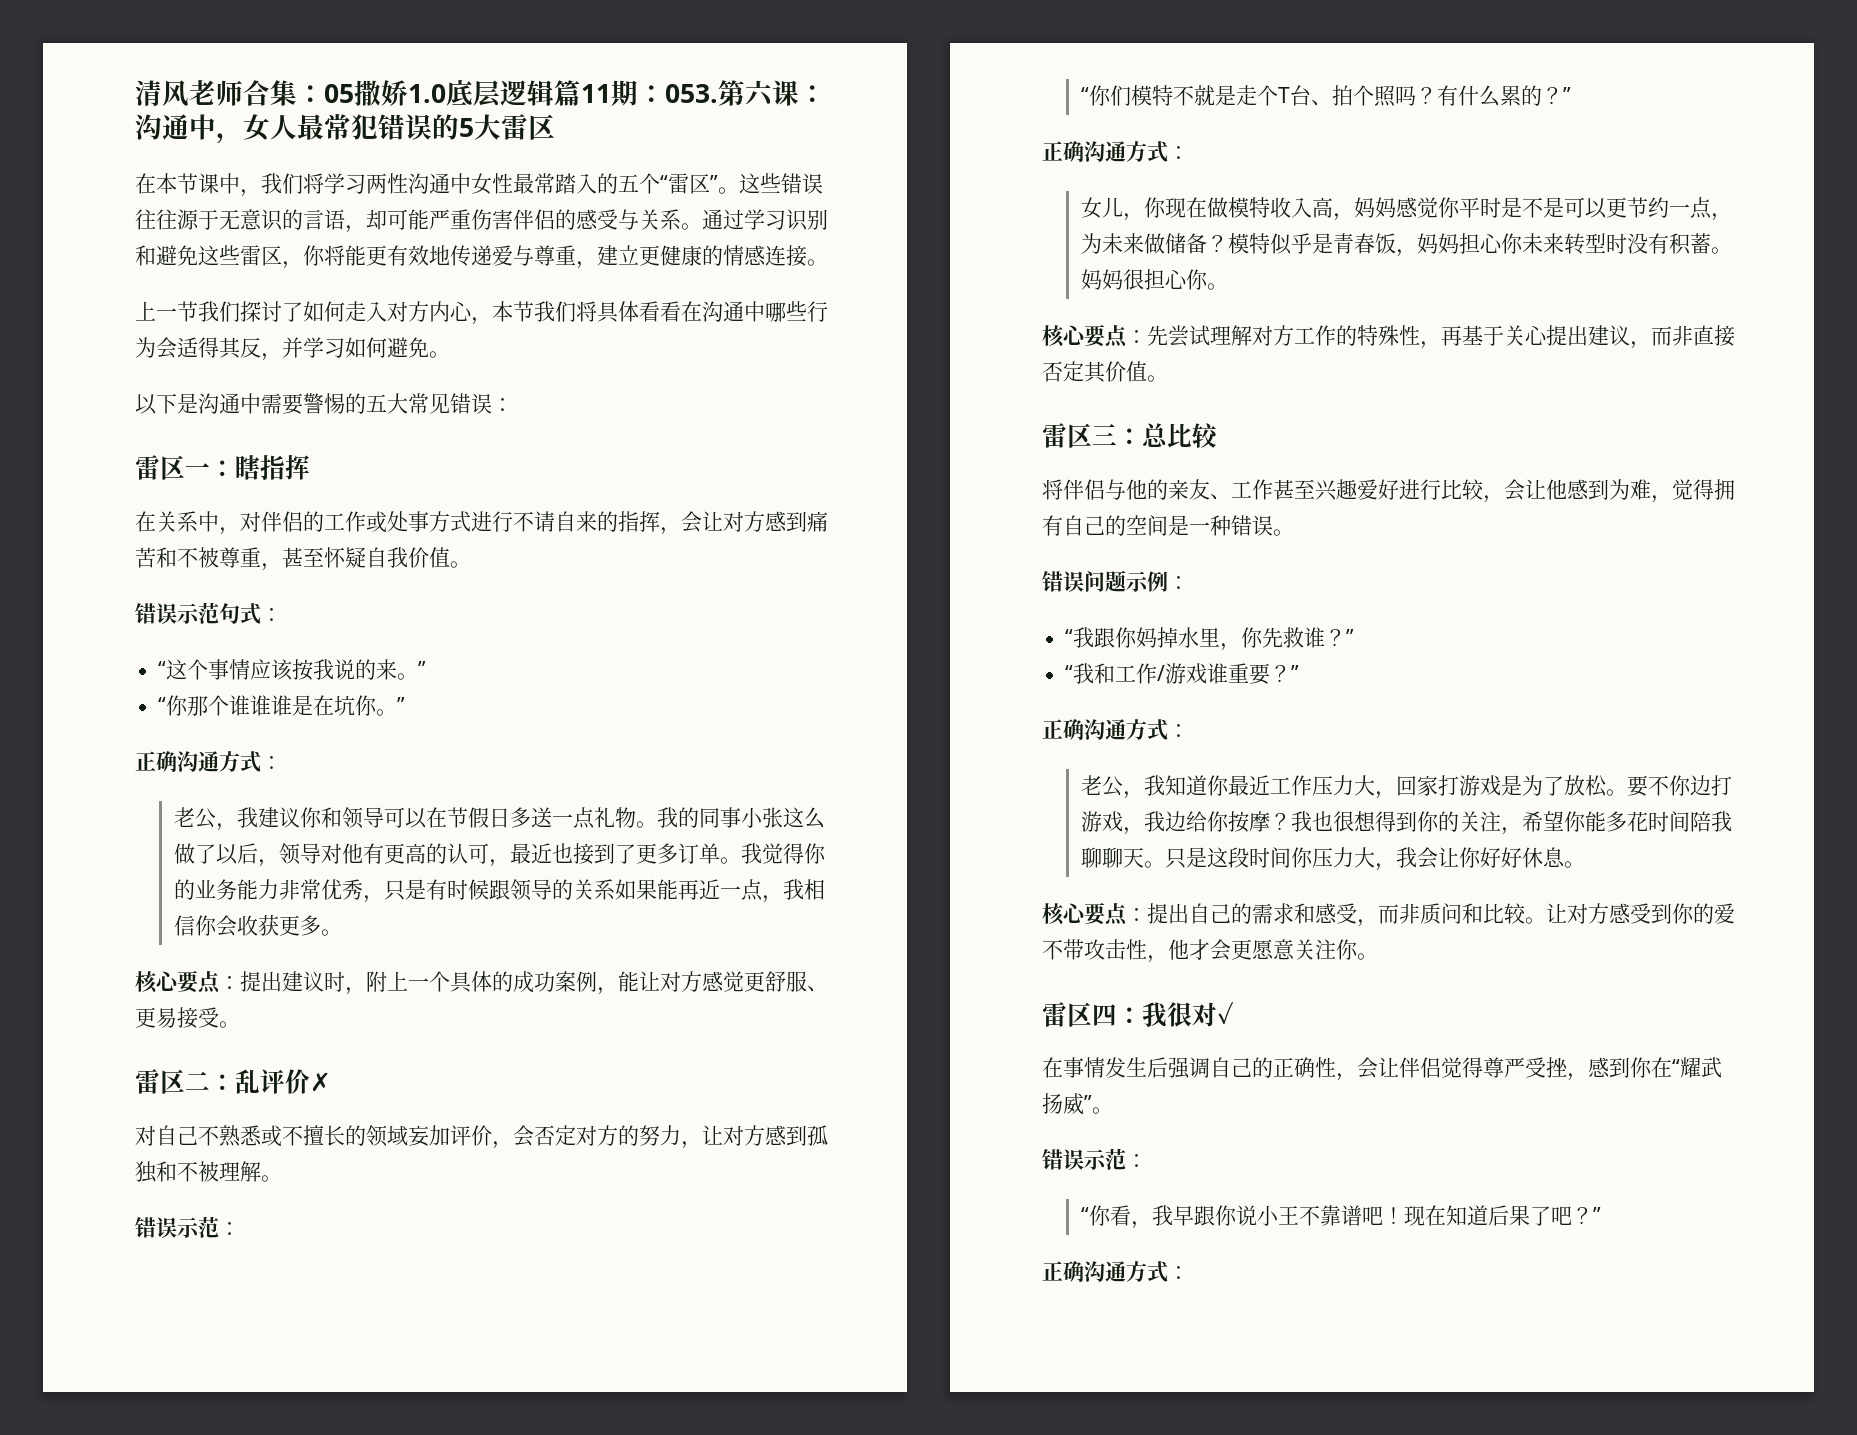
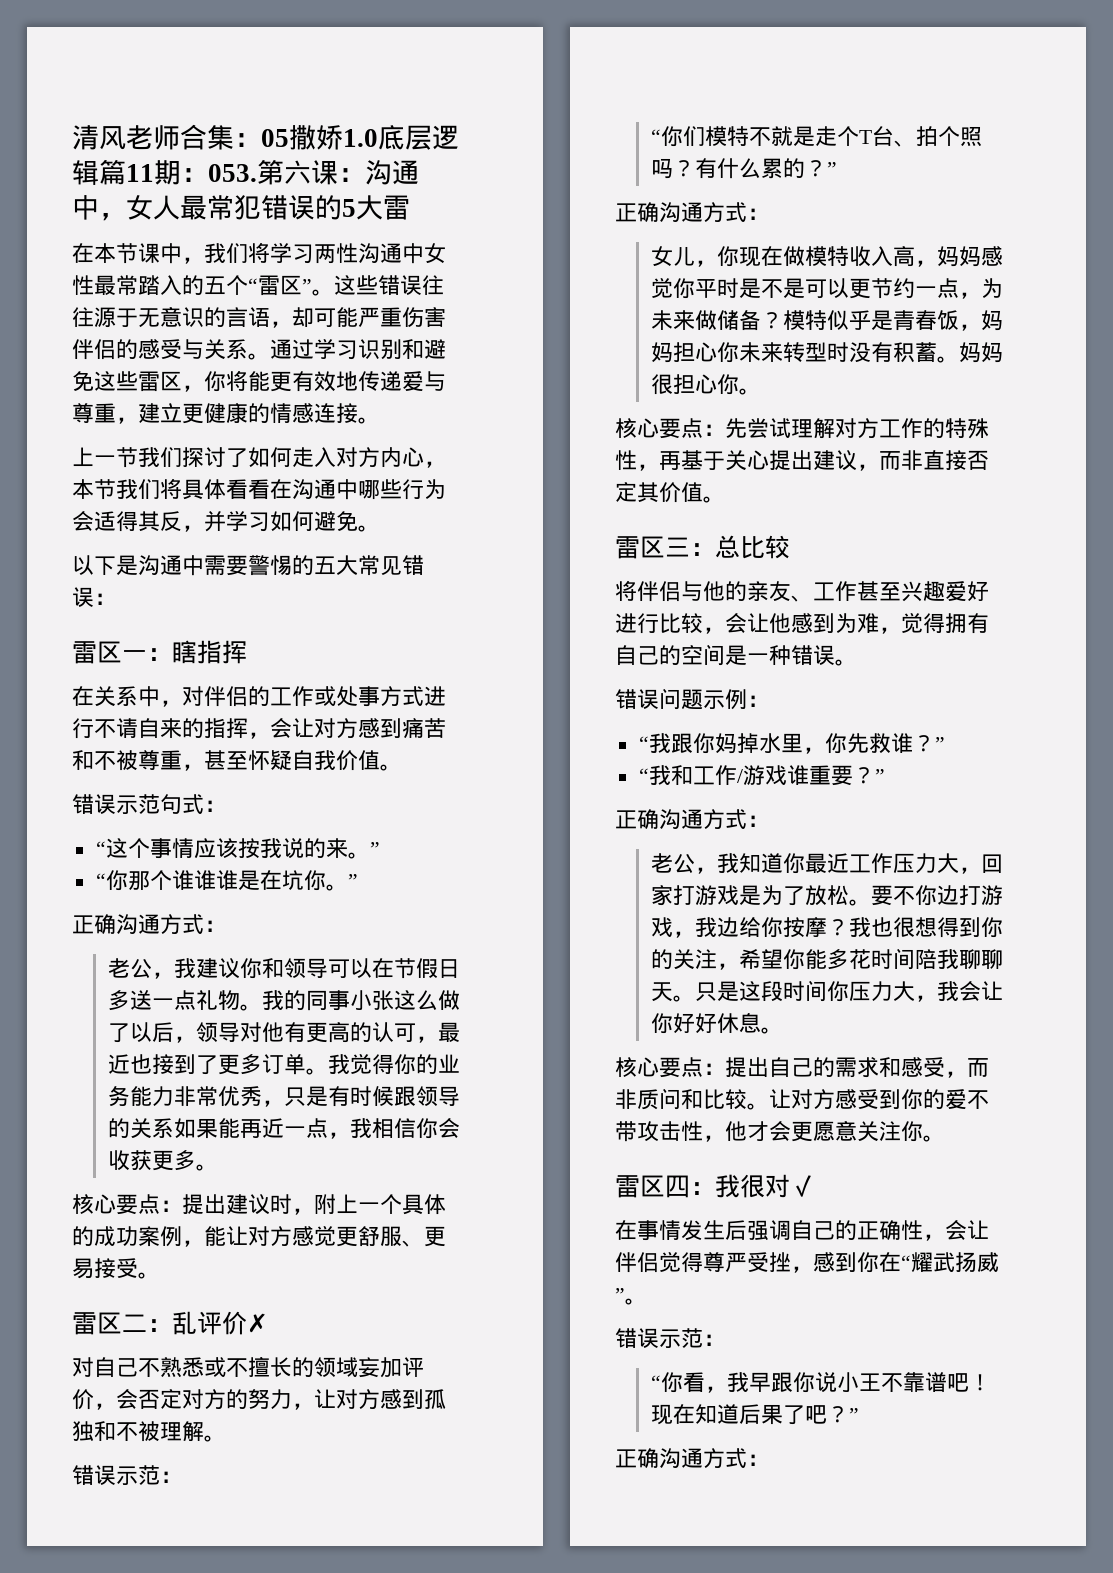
[528,114,555,140] 区 -> (410, 207) none

